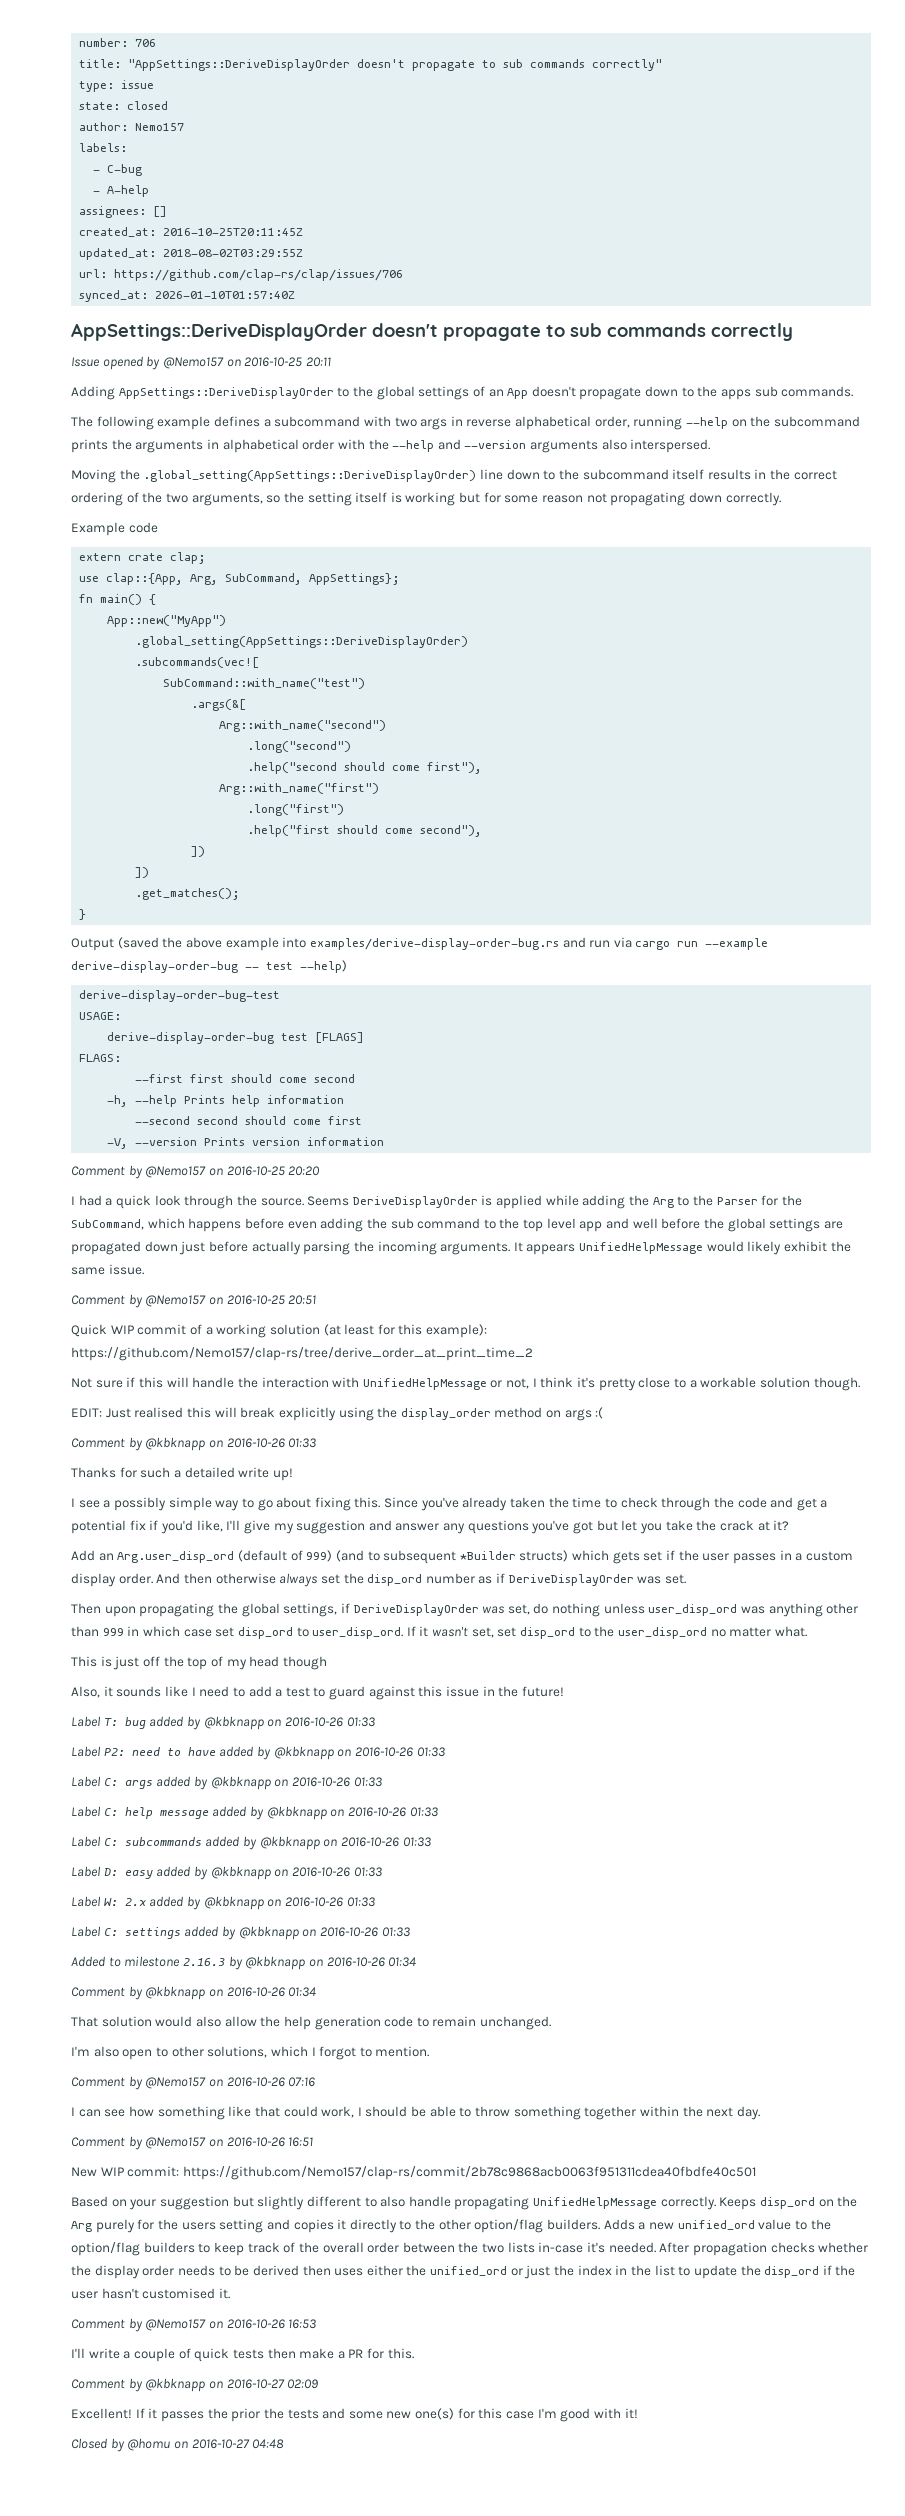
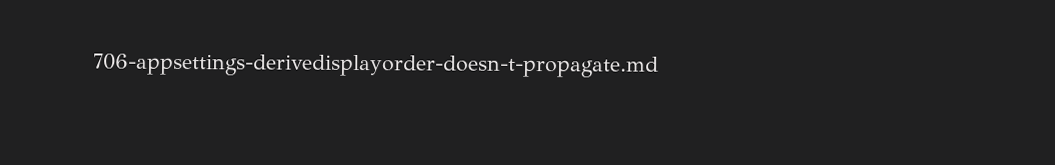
[79,38,157,47] [79,59,663,71] [79,80,155,92] [79,101,169,110] [79,122,185,131] [79,143,128,152] [93,164,143,176] [93,185,150,197] [79,206,168,218] [79,227,304,237] [79,248,304,260] [79,269,404,281] [79,290,296,302] [71,323,793,341] [71,356,331,370] [71,386,854,400] [71,416,860,430] [71,439,711,453] [71,469,837,483] [71,492,781,506] [71,522,158,536] [79,552,207,564] [79,573,401,585] [79,594,157,605] [107,615,227,627] [135,636,469,648] [135,657,260,668] [163,678,366,689] [191,699,247,711] [219,720,387,732] [247,741,352,753] [247,762,483,774] [219,783,380,795] [247,804,345,816] [247,825,483,837] [191,846,206,857] [135,867,150,878] [135,888,241,900] [79,909,87,920] [71,937,769,951] [71,960,347,973] [79,990,281,1002] [79,1012,122,1020] [107,1032,365,1044] [79,1054,122,1062] [135,1074,356,1083] [107,1095,345,1107] [135,1116,363,1125] [107,1137,385,1149] [71,1165,321,1179] [71,1195,802,1209] [71,1218,843,1232] [71,1241,851,1255] [71,1264,144,1275] [71,1294,317,1308] [71,1324,488,1338] [71,1347,533,1361] [71,1377,860,1391] [71,1407,604,1421] [71,1437,317,1451] [71,1467,293,1481] [71,1497,828,1511] [71,1520,790,1534] [71,1550,853,1564] [71,1573,687,1587] [71,1603,859,1617] [71,1626,807,1639] [71,1656,327,1670] [71,1686,564,1700] [71,1716,375,1730] [71,1746,445,1760] [71,1776,382,1790] [71,1806,438,1820] [71,1836,431,1850] [71,1866,382,1880] [71,1896,375,1910] [71,1926,410,1940] [71,1956,417,1970] [71,1986,317,2000] [71,2016,552,2030] [71,2046,430,2060] [71,2076,316,2090] [71,2106,760,2120] [71,2136,314,2150] [71,2166,756,2180] [71,2196,858,2210] [71,2219,831,2233] [71,2242,869,2256] [71,2265,856,2279] [71,2288,230,2299] [71,2318,317,2332] [71,2348,414,2362] [71,2378,320,2392] [71,2408,638,2422] [71,2438,285,2452] number: 706 // title: "AppSettings::DeriveDisplayOrder doesn't propagate to sub commands correctly" // type: issue // state: closed // author: Nemo157 // labels: // - C-bug // - A-help // assignees: [] // created_at: 2016-10-25T20:11:45Z // updated_at: 2018-08-02T03:29:55Z // url: https://github.com/clap-rs/clap/issues/706 // synced_at: 2026-01-10T01:57:40Z // AppSettings::DeriveDisplayOrder doesn't propagate to sub commands correctly // Issue opened by @Nemo157 on 2016-10-25 20:11 // Adding AppSettings::DeriveDisplayOrder to the global settings of an App doesn't propagate down to the apps sub commands. // The following example defines a subcommand with two args in reverse alphabetical order, running --help on the subcommand prints the arguments in alphabetical order with the --help and --version arguments also interspersed. // Moving the .global_setting(AppSettings::DeriveDisplayOrder) line down to the subcommand itself results in the correct ordering of the two arguments, so the setting itself is working but for some reason not propagating down correctly. // Example code // extern crate clap; // use clap::{App, Arg, SubCommand, AppSettings}; // fn main() { // App::new("MyApp") // .global_setting(AppSettings::DeriveDisplayOrder) // .subcommands(vec![ // SubCommand::with_name("test") // .args(&[ // Arg::with_name("second") // .long("second") // .help("second should come first"), // Arg::with_name("first") // .long("first") // .help("first should come second"), // ]) // ]) // .get_matches(); // } // Output (saved the above example into examples/derive-display-order-bug.rs and run via cargo run --example derive-display-order-bug -- test --help) // derive-display-order-bug-test // USAGE: // derive-display-order-bug test [FLAGS] // FLAGS: // --first first should come second // -h, --help Prints help information // --second second should come first // -V, --version Prints version information // Comment by @Nemo157 on 2016-10-25 20:20 // I had a quick look through the source. Seems DeriveDisplayOrder is applied while adding the Arg to the Parser for the SubCommand, which happens before even adding the sub command to the top level app and well before the global settings are propagated down just before actually parsing the incoming arguments. It appears UnifiedHelpMessage would likely exhibit the same issue. // Comment by @Nemo157 on 2016-10-25 20:51 // Quick WIP commit of a working solution (at least for this example): https://github.com/Nemo157/clap-rs/tree/derive_order_at_print_time_2 // Not sure if this will handle the interaction with UnifiedHelpMessage or not, I think it's pretty close to a workable solution though. // EDIT: Just realised this will break explicitly using the display_order method on args :( // Comment by @kbknapp on 2016-10-26 01:33 // Thanks for such a detailed write up! // I see a possibly simple way to go about fixing this. Since you've already taken the time to check through the code and get a potential fix if you'd like, I'll give my suggestion and answer any questions you've got but let you take the crack at it? // Add an Arg.user_disp_ord (default of 999) (and to subsequent *Builder structs) which gets set if the user passes in a custom display order. And then otherwise always set the disp_ord number as if DeriveDisplayOrder was set. // Then upon propagating the global settings, if DeriveDisplayOrder was set, do nothing unless user_disp_ord was anything other than 999 in which case set disp_ord to user_disp_ord. If it wasn't set, set disp_ord to the user_disp_ord no matter what. // This is just off the top of my head though // Also, it sounds like I need to add a test to guard against this issue in the future! // Label T: bug added by @kbknapp on 2016-10-26 01:33 // Label P2: need to have added by @kbknapp on 2016-10-26 01:33 // Label C: args added by @kbknapp on 2016-10-26 01:33 // Label C: help message added by @kbknapp on 2016-10-26 01:33 // Label C: subcommands added by @kbknapp on 2016-10-26 01:33 // Label D: easy added by @kbknapp on 2016-10-26 01:33 // Label W: 2.x added by @kbknapp on 2016-10-26 01:33 // Label C: settings added by @kbknapp on 2016-10-26 01:33 // Added to milestone 2.16.3 by @kbknapp on 2016-10-26 01:34 // Comment by @kbknapp on 2016-10-26 01:34 // That solution would also allow the help generation code to remain unchanged. // I'm also open to other solutions, which I forgot to mention. // Comment by @Nemo157 on 2016-10-26 07:16 // I can see how something like that could work, I should be able to throw something together within the next day. // Comment by @Nemo157 on 2016-10-26 16:51 // New WIP commit: https://github.com/Nemo157/clap-rs/commit/2b78c9868acb0063f951311cdea40fbdfe40c501 // Based on your suggestion but slightly different to also handle propagating UnifiedHelpMessage correctly. Keeps disp_ord on the Arg purely for the users setting and copies it directly to the other option/flag builders. Adds a new unified_ord value to the option/flag builders to keep track of the overall order between the two lists in-case it's needed. After propagation checks whether the display order needs to be derived then uses either the unified_ord or just the index in the list to update the disp_ord if the user hasn't customised it. // Comment by @Nemo157 on 2016-10-26 16:53 // I'll write a couple of quick tests then make a PR for this. // Comment by @kbknapp on 2016-10-27 02:09 // Excellent! If it passes the prior the tests and some new one(s) for this case I'm good with it! // Closed by @homu on 2016-10-27 04:48 -> [93,53,659,78] 706-appsettings-derivedisplayorder-doesn-t-propagate.md

